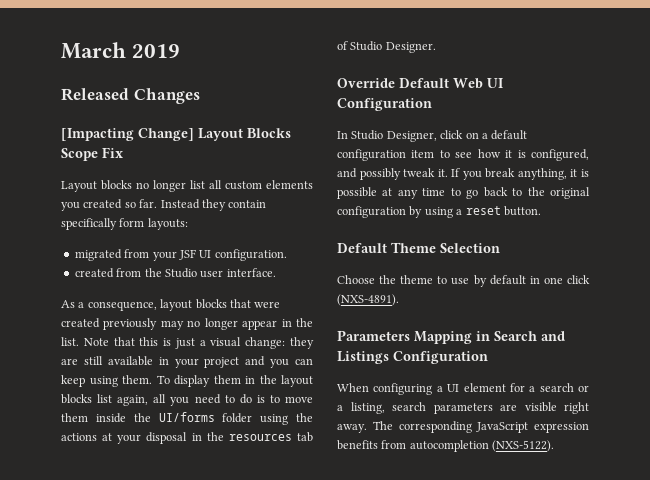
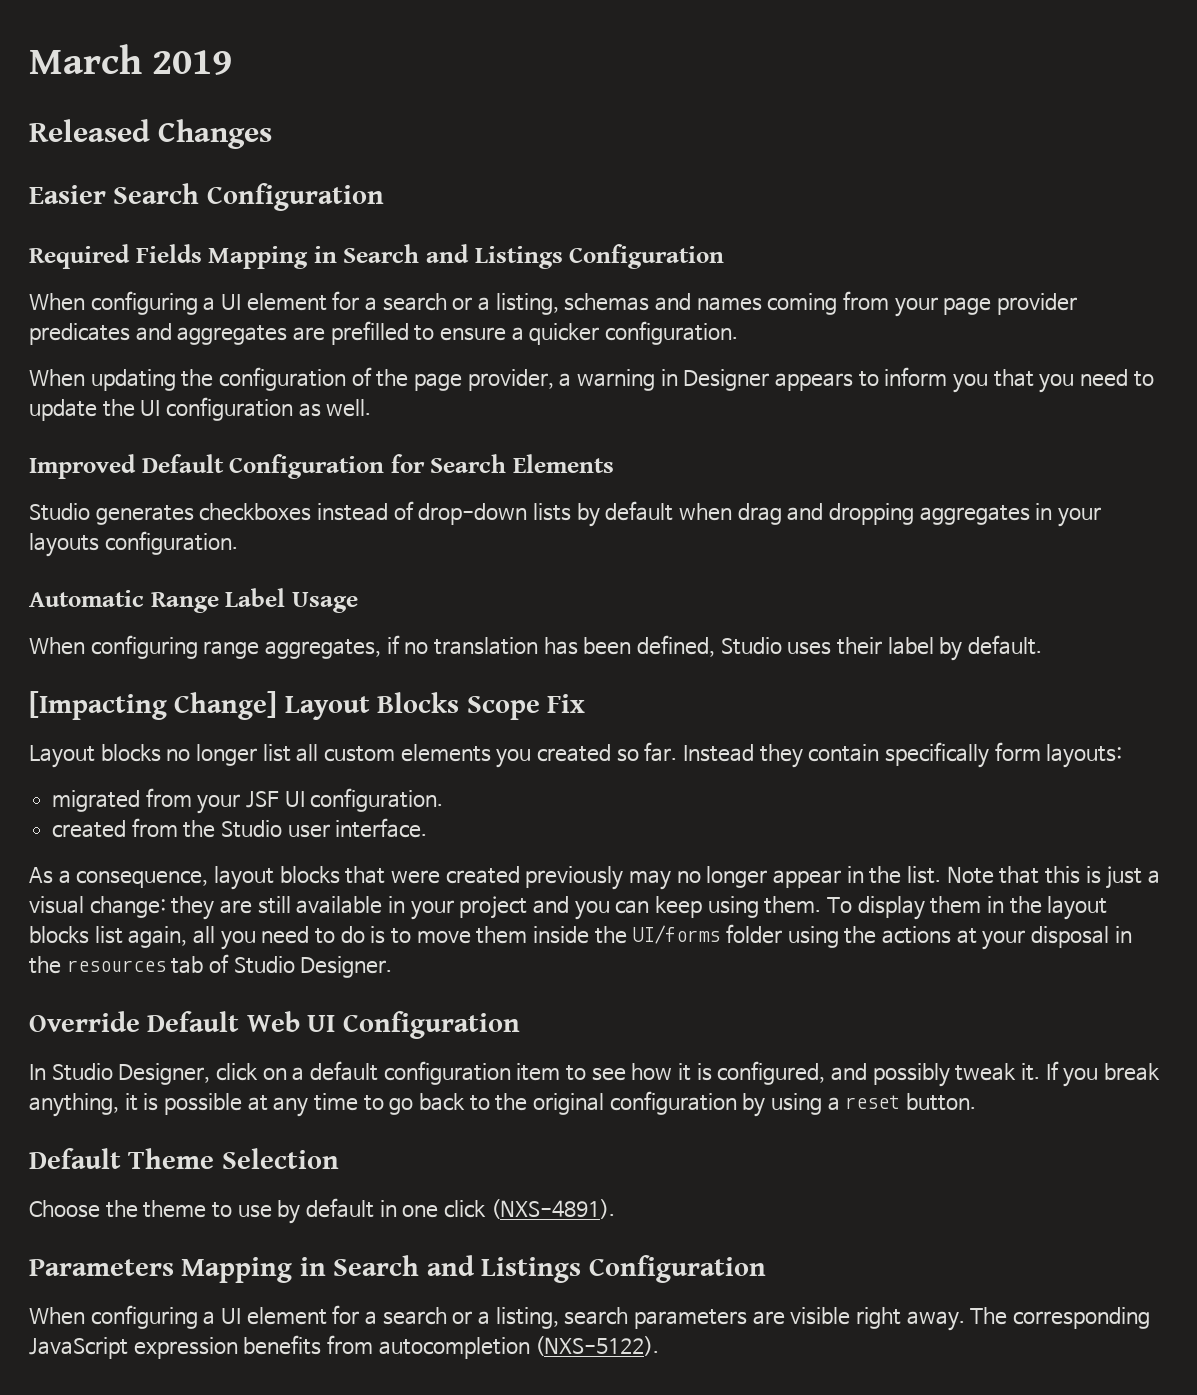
(200, 96) none -> [29,183,384,211] [29,244,725,269] [29,291,1077,317] [29,321,738,345] [29,367,1154,393] [29,397,372,421] [29,454,615,479] [29,501,1101,527] [29,531,238,557] [29,588,358,613] [29,635,1042,661] // Easier Search Configuration // Required Fields Mapping in Search and Listings Configuration // When configuring a UI element for a search or a listing, schemas and names coming from your page provider predicates and aggregates are prefilled to ensure a quicker configuration. // When updating the configuration of the page provider, a warning in Designer appears to inform you that you need to update the UI configuration as well. // Improved Default Configuration for Search Elements // Studio generates checkboxes instead of drop-down lists by default when drag and dropping aggregates in your layouts configuration. // Automatic Range Label Usage // When configuring range aggregates, if no translation has been defined, Studio uses their label by default.

